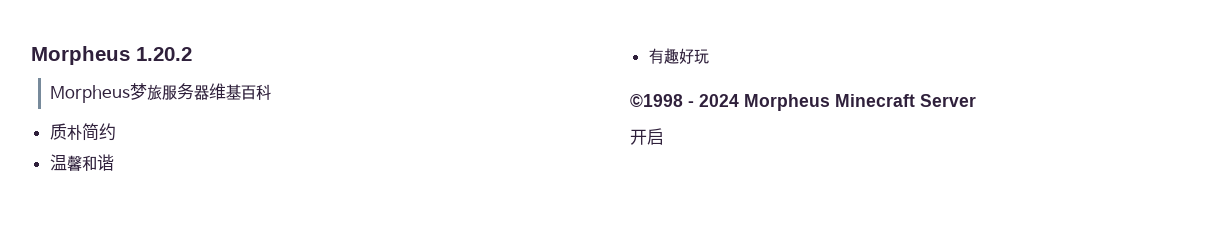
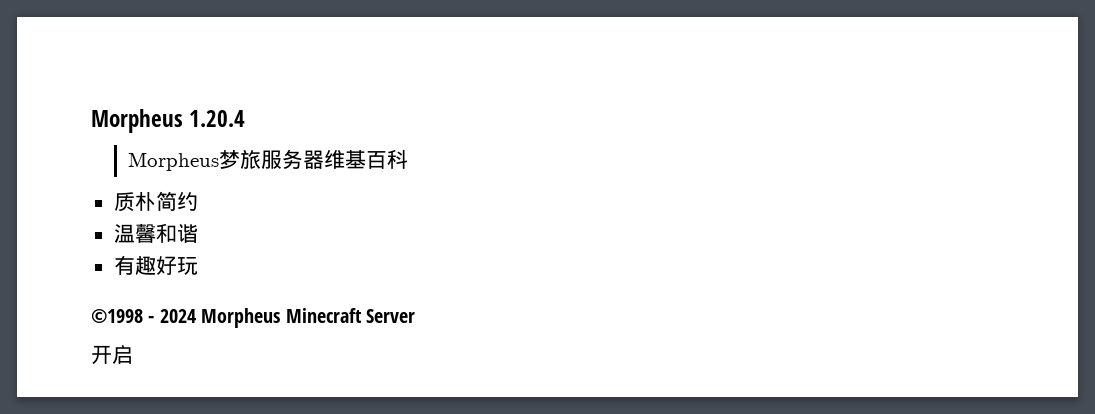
[31,46,192,65] Morpheus 1.20.2 -> [91,109,246,133] Morpheus 1.20.4

